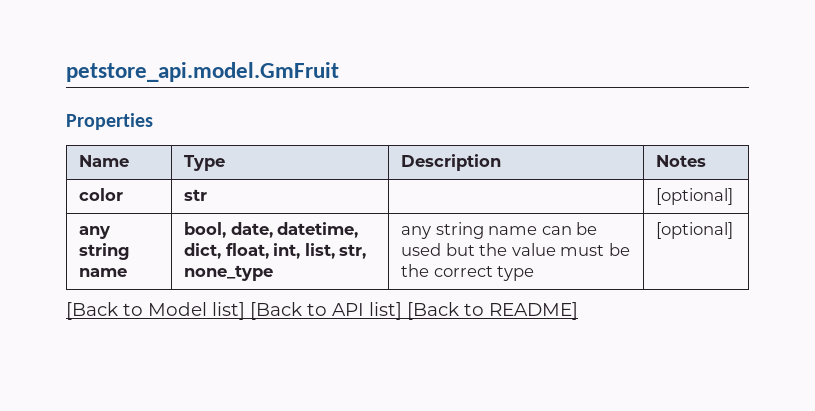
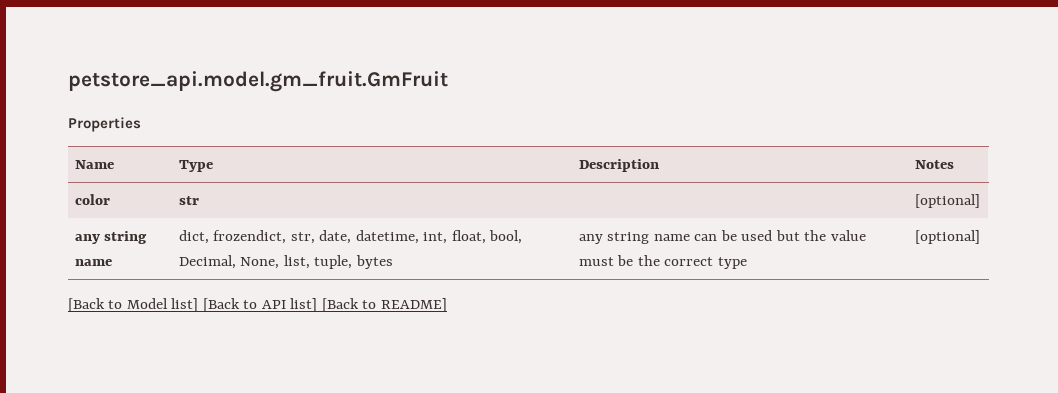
[66,62,339,82] petstore_api.model.GmFruit -> [68,71,448,92] petstore_api.model.gm_fruit.GmFruit
[184,222,359,238] [184,243,367,259] [184,265,274,281] bool, date, datetime, dict, float, int, list, str, none_type -> [179,230,523,244] [179,255,393,269] dict, frozendict, str, date, datetime, int, float, bool, Decimal, None, list, tuple, bytes

